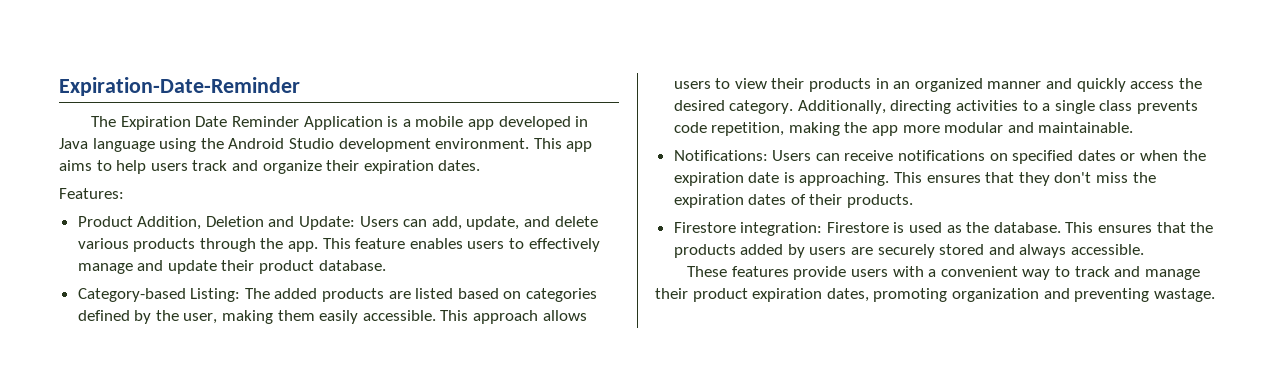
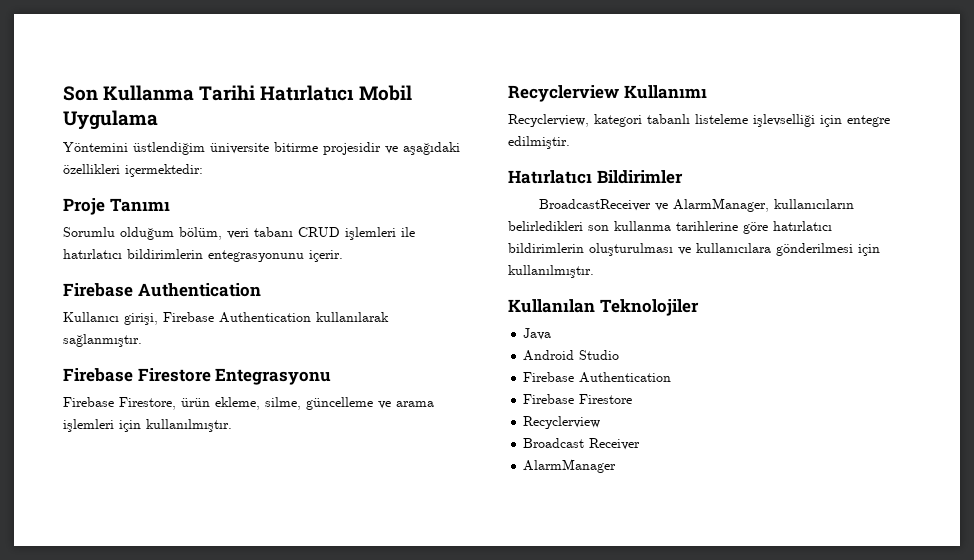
[59,77,300,96] [91,116,589,130] [59,138,593,152] [59,160,481,174] [59,188,124,199] [77,216,598,230] [77,238,600,252] [77,260,386,274] [77,288,598,302] [77,310,587,324] [673,78,1202,92] [673,100,1199,114] [673,122,1134,136] [673,150,1206,164] [673,172,1156,186] [673,194,914,208] [673,222,1214,236] [673,244,1145,258] [687,266,1200,280] [655,288,1215,302] Expiration-Date-Reminder // The Expiration Date Reminder Application is a mobile app developed in Java language using the Android Studio development environment. This app aims to help users track and organize their expiration dates. // Features: // Product Addition, Deletion and Update: Users can add, update, and delete various products through the app. This feature enables users to effectively manage and update their product database. // Category-based Listing: The added products are listed based on categories defined by the user, making them easily accessible. This approach allows users to view their products in an organized manner and quickly access the desired category. Additionally, directing activities to a single class prevents code repetition, making the app more modular and maintainable. // Notifications: Users can receive notifications on specified dates or when the expiration date is approaching. This ensures that they don't miss the expiration dates of their products. // Firestore integration: Firestore is used as the database. This ensures that the products added by users are securely stored and always accessible. // These features provide users with a convenient way to track and manage their product expiration dates, promoting organization and preventing wastage. -> [63,85,412,101] [63,110,158,130] [63,142,460,155] [63,164,203,177] [63,198,170,215] [63,227,415,240] [63,249,343,262] [63,283,261,297] [63,312,389,325] [63,334,142,347] [63,368,332,385] [63,397,434,410] [63,419,232,432] [508,85,707,102] [508,114,890,127] [508,136,570,149] [508,170,683,184] [538,198,854,212] [508,221,832,234] [508,243,880,256] [508,265,594,278] [508,299,699,316] [523,328,552,340] [523,350,620,361] [523,372,672,383] [523,394,633,404] [523,416,601,429] [523,438,641,450] [523,459,617,473] Son Kullanma Tarihi Hatırlatıcı Mobil Uygulama // Yöntemini üstlendiğim üniversite bitirme projesidir ve aşağıdaki özellikleri içermektedir: // Proje Tanımı // Sorumlu olduğum bölüm, veri tabanı CRUD işlemleri ile hatırlatıcı bildirimlerin entegrasyonunu içerir. // Firebase Authentication // Kullanıcı girişi, Firebase Authentication kullanılarak sağlanmıştır. // Firebase Firestore Entegrasyonu // Firebase Firestore, ürün ekleme, silme, güncelleme ve arama işlemleri için kullanılmıştır. // Recyclerview Kullanımı // Recyclerview, kategori tabanlı listeleme işlevselliği için entegre edilmiştir. // Hatırlatıcı Bildirimler // BroadcastReceiver ve AlarmManager, kullanıcıların belirledikleri son kullanma tarihlerine göre hatırlatıcı bildirimlerin oluşturulması ve kullanıcılara gönderilmesi için kullanılmıştır. // Kullanılan Teknolojiler // Java // Android Studio // Firebase Authentication // Firebase Firestore // Recyclerview // Broadcast Receiver // AlarmManager

